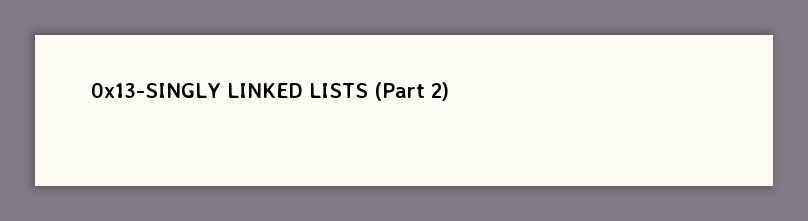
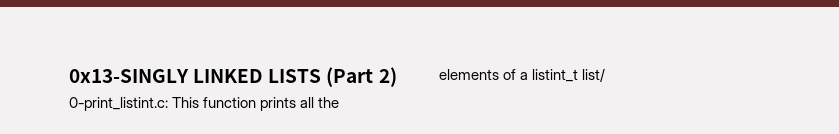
(449, 91) none -> [69,97,340,111] [439,68,606,82] // 0-print_listint.c: This function prints all the elements of a listint_t list/

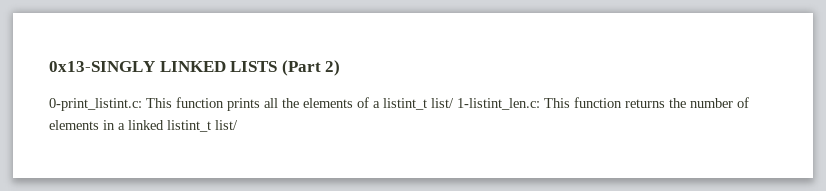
(606, 75) none -> [457,97,749,110] [49,120,238,132] 1-listint_len.c: This function returns the number of elements in a linked listint_t list/

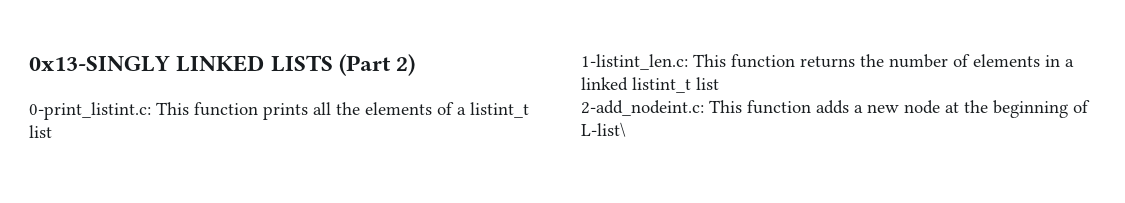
[431,98,454,108] list/ -> [29,125,52,138] list //
[215,120,238,130] list/ -> [696,77,719,90] [581,100,1090,118] [581,122,626,137] list // 2-add_nodeint.c: This function adds a new node at the beginning of L-list\

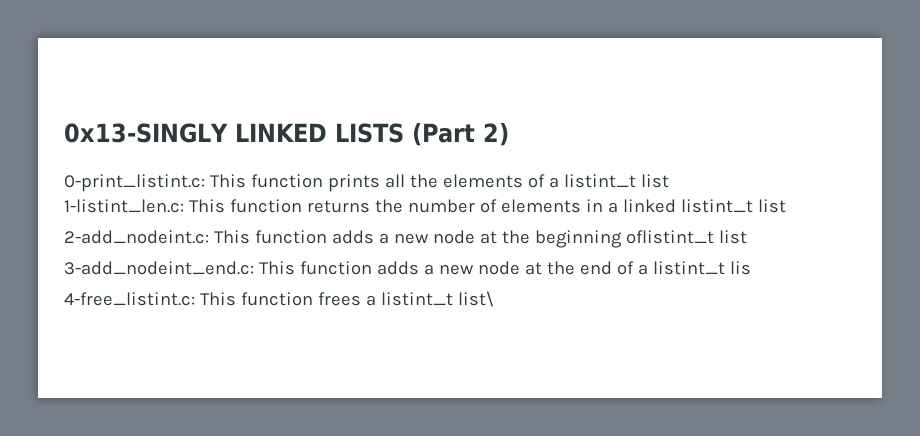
[1073,100,1090,113] [581,122,626,137] of L-list\ -> [625,230,747,244] [64,261,751,275] [64,291,494,307] oflistint_t list // 3-add_nodeint_end.c: This function adds a new node at the end of a listint_t lis // 4-free_listint.c: This function frees a listint_t list\

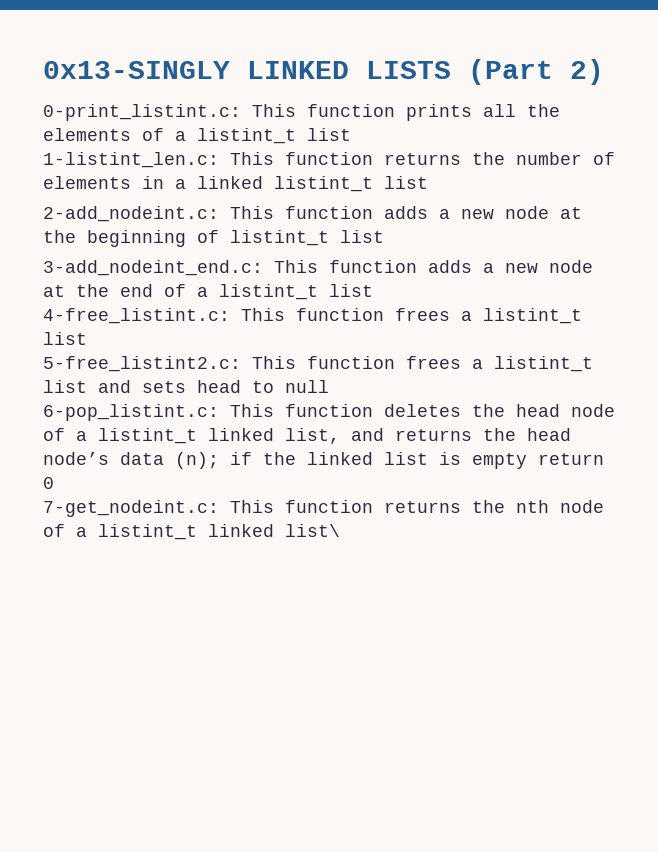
[625,230,714,244] oflistint_t -> [197,230,329,246] of listint_t
[729,261,751,275] lis -> [329,284,373,297] list
(453, 299) none -> [43,332,87,345] [43,356,593,372] [43,380,329,393] [43,404,615,421] [43,428,571,444] [43,452,604,469] [43,477,54,489] [43,500,604,517] [43,524,274,540] list // 5-free_listint2.c: This function frees a listint_t list and sets head to null // 6-pop_listint.c: This function deletes the head node of a listint_t linked list, and returns the head node’s data (n); if the linked list is empty return 0 // 7-get_nodeint.c: This function returns the nth node of a listint_t linked

